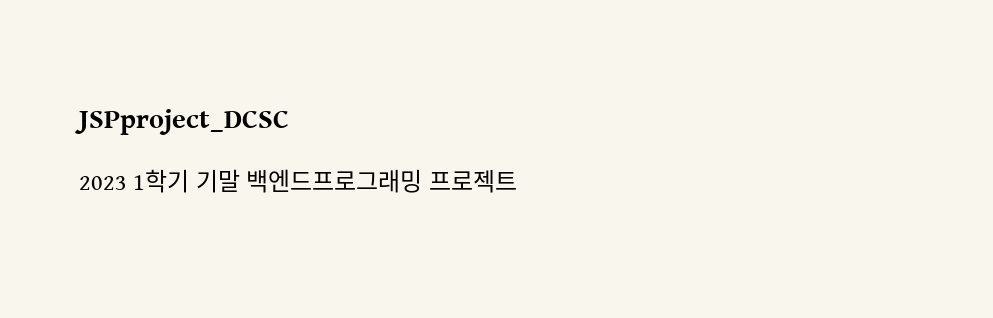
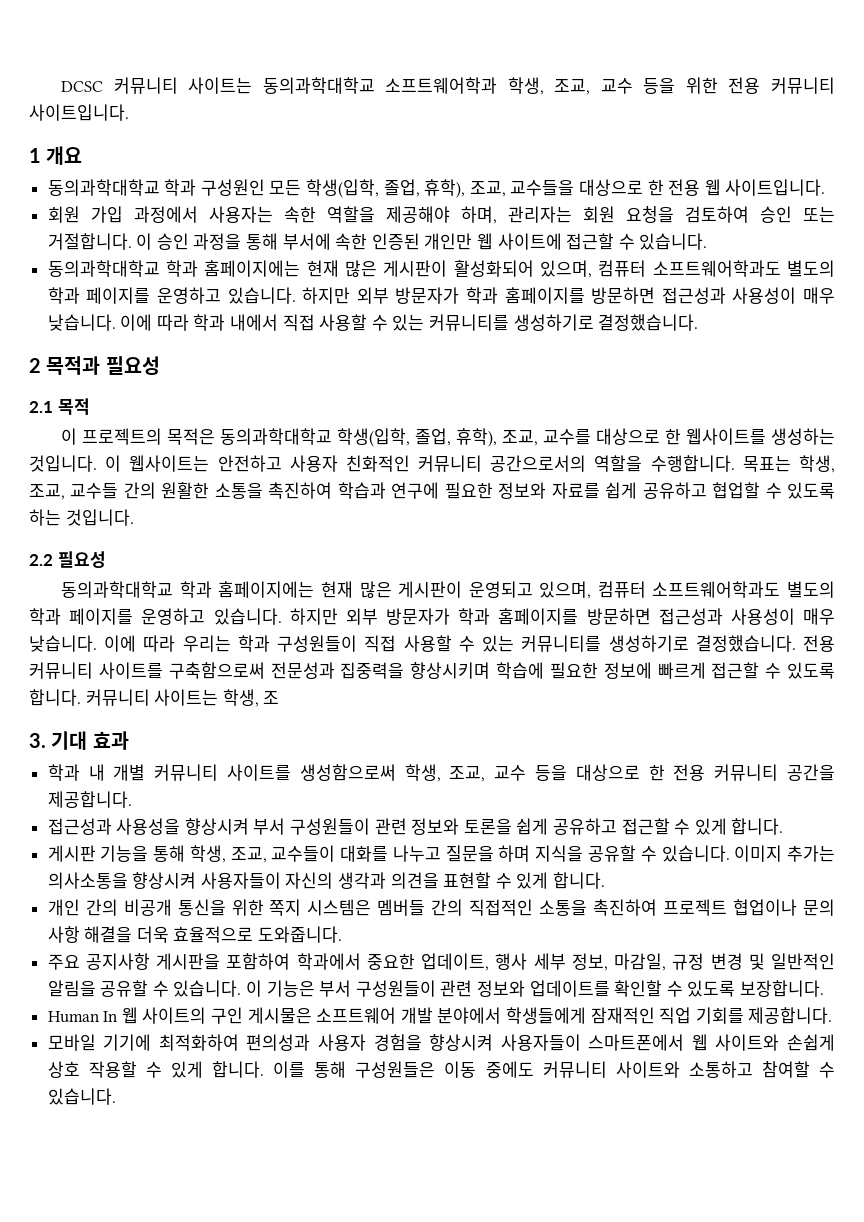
[75,109,289,135] [79,169,517,193] JSPproject_DCSC // 2023 1학기 기말 백엔드프로그래밍 프로젝트 -> [61,77,836,95] [29,104,129,121] [29,146,83,165] [47,179,826,198] [47,206,836,224] [47,233,708,250] [47,260,835,278] [47,287,836,304] [47,314,699,331] [29,356,160,375] [29,398,90,415] [61,428,835,447] [29,455,835,473] [29,482,836,500] [29,509,134,526] [29,551,106,568] [61,581,835,599] [29,608,835,625] [29,635,835,652] [29,662,836,679] [29,689,280,707] [29,731,129,750] [47,764,835,782] [47,791,132,808] [47,818,784,835] [47,845,835,863] [47,872,606,889] [47,899,836,916] [47,926,343,943] [47,953,835,971] [47,980,824,997] [47,1007,833,1024] [47,1034,836,1051] [47,1061,836,1078] [47,1088,116,1105] DCSC 커뮤니티 사이트는 동의과학대학교 소프트웨어학과 학생, 조교, 교수 등을 위한 전용 커뮤니티 사이트입니다. // 1 개요 // 동의과학대학교 학과 구성원인 모든 학생(입학, 졸업, 휴학), 조교, 교수들을 대상으로 한 전용 웹 사이트입니다. // 회원 가입 과정에서 사용자는 속한 역할을 제공해야 하며, 관리자는 회원 요청을 검토하여 승인 또는 거절합니다. 이 승인 과정을 통해 부서에 속한 인증된 개인만 웹 사이트에 접근할 수 있습니다. // 동의과학대학교 학과 홈페이지에는 현재 많은 게시판이 활성화되어 있으며, 컴퓨터 소프트웨어학과도 별도의 학과 페이지를 운영하고 있습니다. 하지만 외부 방문자가 학과 홈페이지를 방문하면 접근성과 사용성이 매우 낮습니다. 이에 따라 학과 내에서 직접 사용할 수 있는 커뮤니티를 생성하기로 결정했습니다. // 2 목적과 필요성 // 2.1 목적 // 이 프로젝트의 목적은 동의과학대학교 학생(입학, 졸업, 휴학), 조교, 교수를 대상으로 한 웹사이트를 생성하는 것입니다. 이 웹사이트는 안전하고 사용자 친화적인 커뮤니티 공간으로서의 역할을 수행합니다. 목표는 학생, 조교, 교수들 간의 원활한 소통을 촉진하여 학습과 연구에 필요한 정보와 자료를 쉽게 공유하고 협업할 수 있도록 하는 것입니다. // 2.2 필요성 // 동의과학대학교 학과 홈페이지에는 현재 많은 게시판이 운영되고 있으며, 컴퓨터 소프트웨어학과도 별도의 학과 페이지를 운영하고 있습니다. 하지만 외부 방문자가 학과 홈페이지를 방문하면 접근성과 사용성이 매우 낮습니다. 이에 따라 우리는 학과 구성원들이 직접 사용할 수 있는 커뮤니티를 생성하기로 결정했습니다. 전용 커뮤니티 사이트를 구축함으로써 전문성과 집중력을 향상시키며 학습에 필요한 정보에 빠르게 접근할 수 있도록 합니다. 커뮤니티 사이트는 학생, 조 // 3. 기대 효과 // 학과 내 개별 커뮤니티 사이트를 생성함으로써 학생, 조교, 교수 등을 대상으로 한 전용 커뮤니티 공간을 제공합니다. // 접근성과 사용성을 향상시켜 부서 구성원들이 관련 정보와 토론을 쉽게 공유하고 접근할 수 있게 합니다. // 게시판 기능을 통해 학생, 조교, 교수들이 대화를 나누고 질문을 하며 지식을 공유할 수 있습니다. 이미지 추가는 의사소통을 향상시켜 사용자들이 자신의 생각과 의견을 표현할 수 있게 합니다. // 개인 간의 비공개 통신을 위한 쪽지 시스템은 멤버들 간의 직접적인 소통을 촉진하여 프로젝트 협업이나 문의 사항 해결을 더욱 효율적으로 도와줍니다. // 주요 공지사항 게시판을 포함하여 학과에서 중요한 업데이트, 행사 세부 정보, 마감일, 규정 변경 및 일반적인 알림을 공유할 수 있습니다. 이 기능은 부서 구성원들이 관련 정보와 업데이트를 확인할 수 있도록 보장합니다. // Human In 웹 사이트의 구인 게시물은 소프트웨어 개발 분야에서 학생들에게 잠재적인 직업 기회를 제공합니다. // 모바일 기기에 최적화하여 편의성과 사용자 경험을 향상시켜 사용자들이 스마트폰에서 웹 사이트와 손쉽게 상호 작용할 수 있게 합니다. 이를 통해 구성원들은 이동 중에도 커뮤니티 사이트와 소통하고 참여할 수 있습니다.

